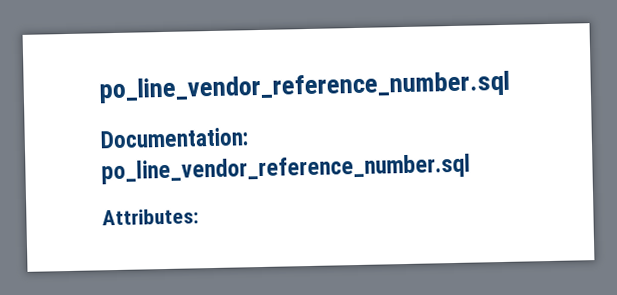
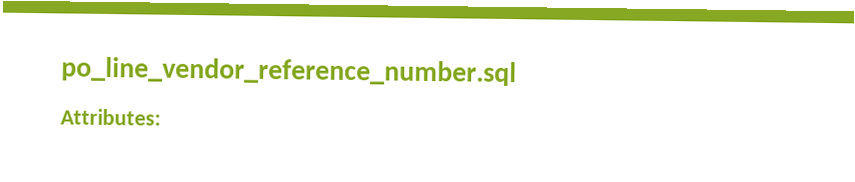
[99,70,510,104] [100,127,248,149] [101,153,471,185] po_line_vendor_reference_number.sql // Documentation: po_line_vendor_reference_number.sql -> [61,56,517,87] po_line_vendor_reference_number.sql

